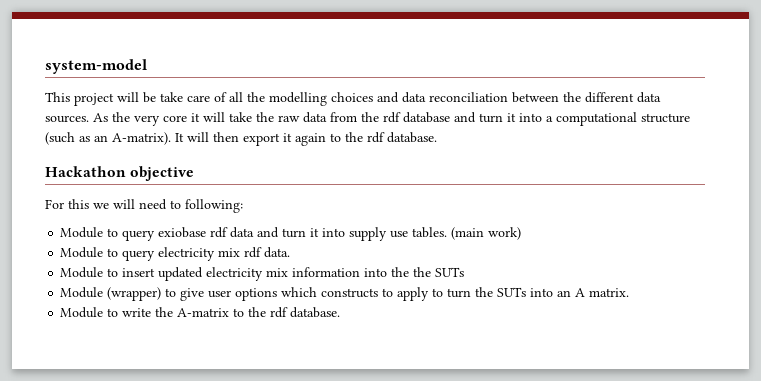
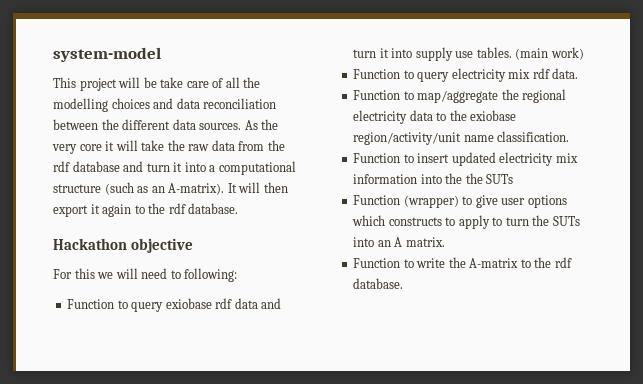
[60,227,104,238] Module -> [67,299,115,309] Function
[60,247,104,258] Module -> [353,69,401,79] Function
[60,267,104,278] Module -> [353,89,567,103] [353,110,517,124] [353,131,570,145] [353,153,401,163] Function to map/aggregate the regional electricity data to the exiobase region/activity/unit name classification. // Function
[60,287,104,298] Module -> [353,195,401,205] Function
[60,307,104,318] Module -> [353,258,401,268] Function

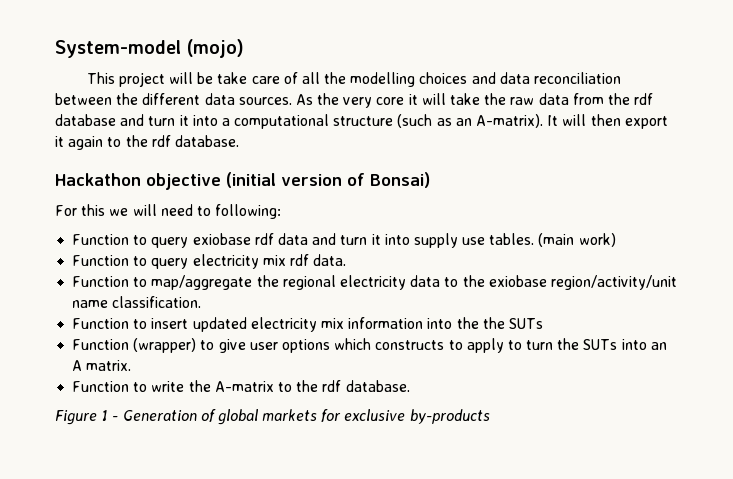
[53,47,161,62] system-model -> [55,39,244,58] System-model (mojo)
(194, 245) none -> [226,172,430,188] (initial version of Bonsai)
(404, 283) none -> [55,409,490,425] // Figure 1 - Generation of global markets for exclusive by-products

